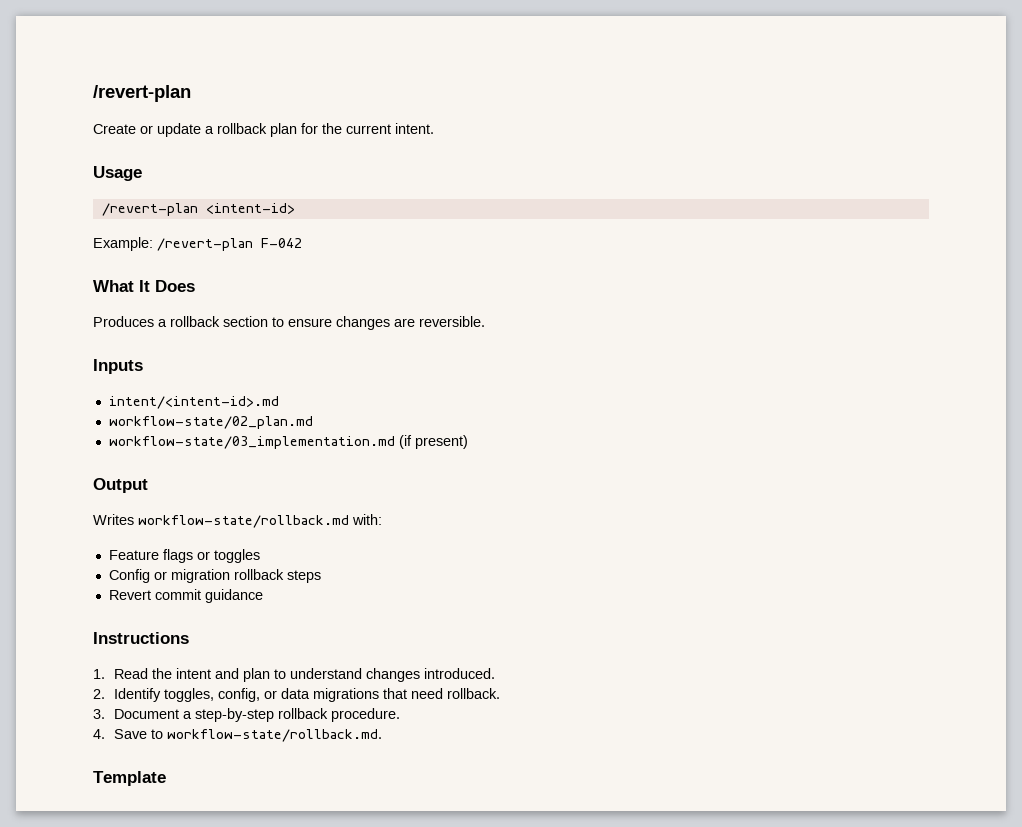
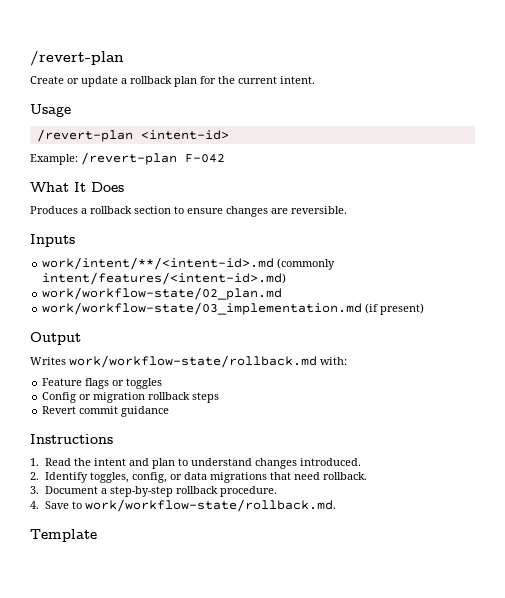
[108,396,279,409] [108,416,313,429] [108,436,395,449] intent/<intent-id>.md // workflow-state/02_plan.md // workflow-state/03_implementation.md -> [42,257,336,270] [42,272,287,285] [42,287,283,300] [42,302,363,315] work/intent/**/<intent-id>.md (commonly intent/features/<intent-id>.md) // work/workflow-state/02_plan.md // work/workflow-state/03_implementation.md
[138,515,349,528] workflow-state/rollback.md -> [69,355,317,368] work/workflow-state/rollback.md
[167,729,383,742] workflow-state/rollback.md. -> [84,499,336,512] work/workflow-state/rollback.md.

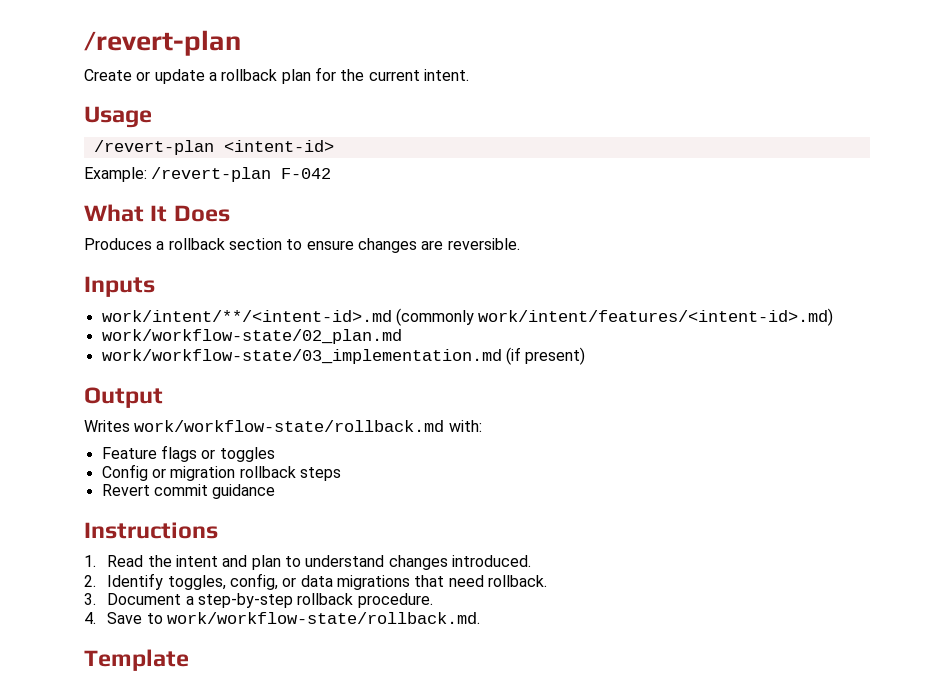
[42,272,287,285] intent/features/<intent-id>.md) -> [478,308,834,326] work/intent/features/<intent-id>.md)

